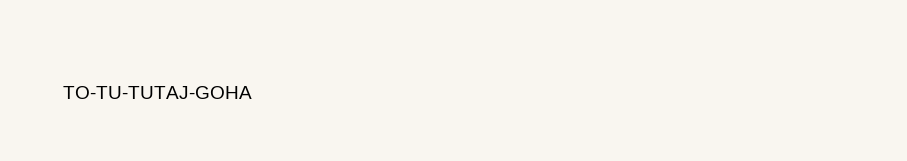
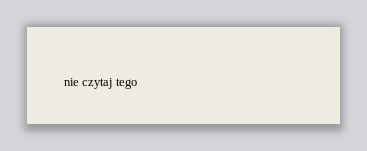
[63,86,252,99] TO-TU-TUTAJ-GOHA -> [64,78,137,89] nie czytaj tego

